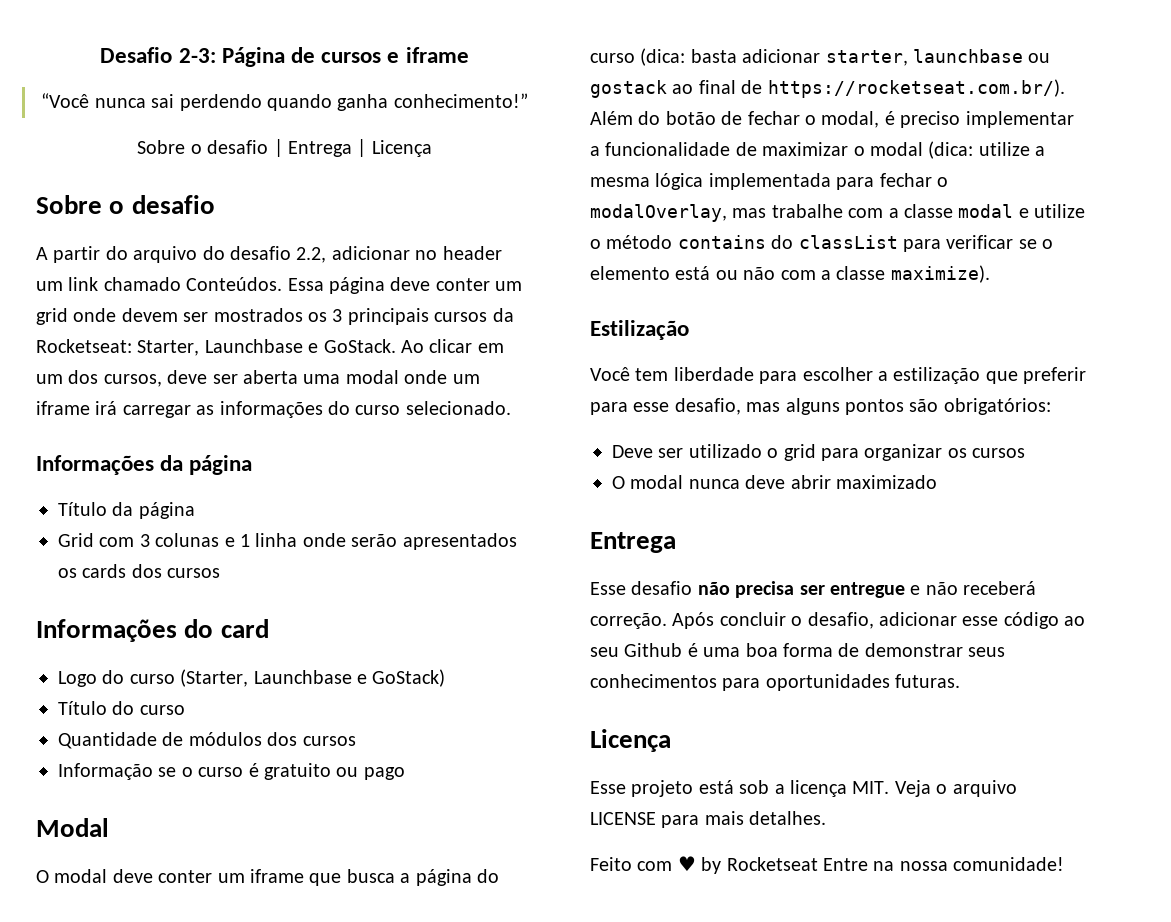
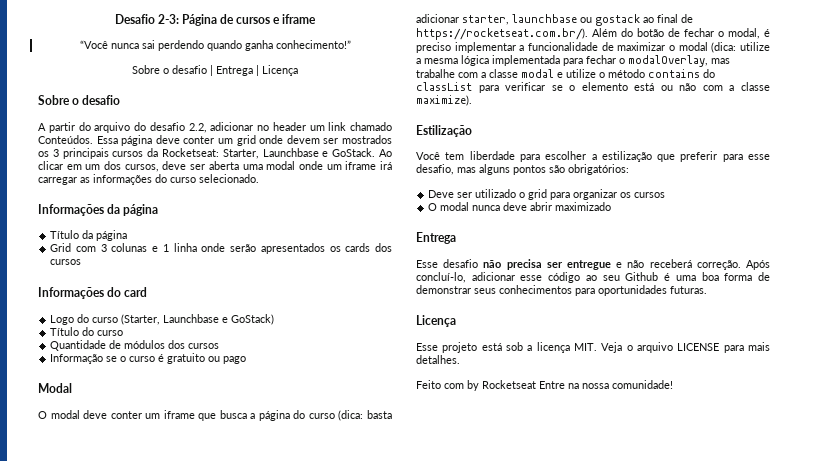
[719,612,874,629] concluir o desafio, -> [416,272,466,283] concluí-lo,
[677,856,696,871] ♥ -> (464, 386) none

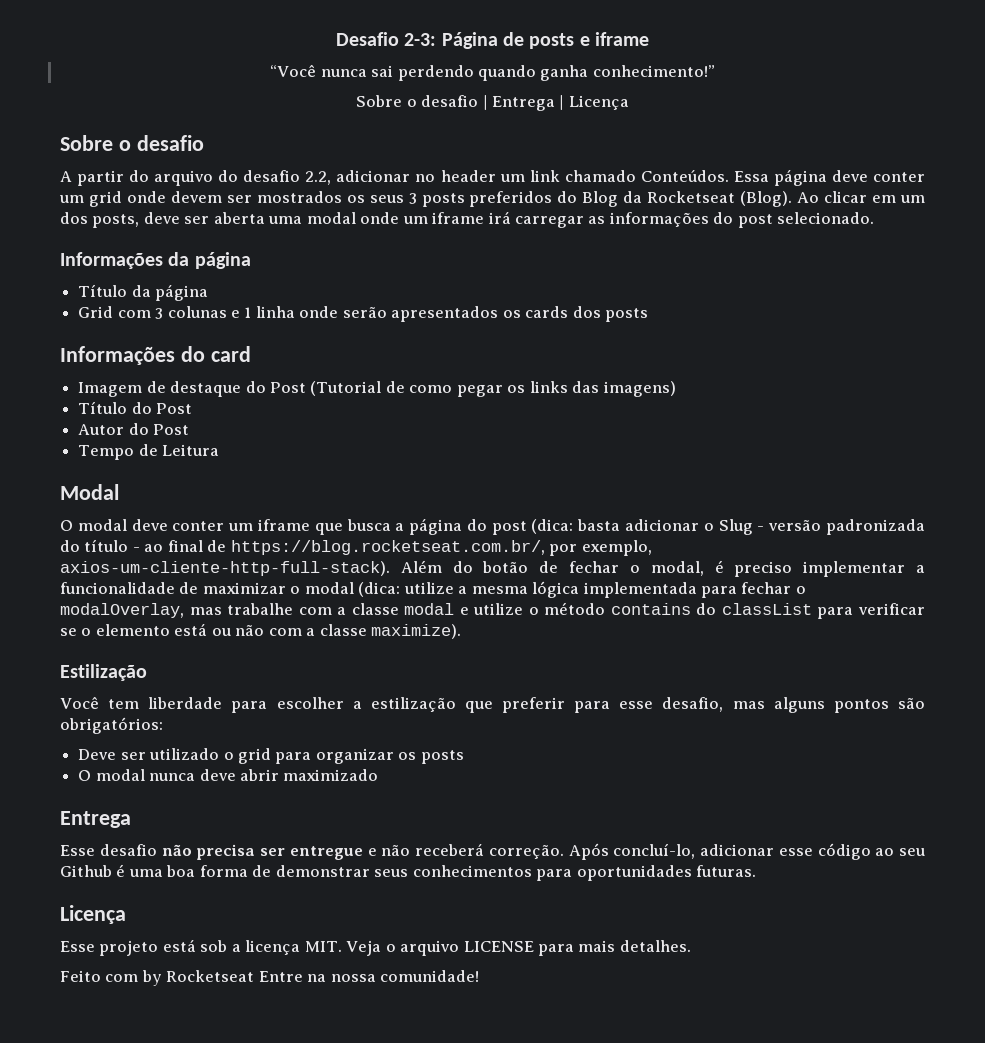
[236,17,271,24] cursos -> [529,33,575,49] posts
[52,148,376,159] 3 principais cursos da Rocketseat: Starter, Launchbase e GoStack. -> [369,191,793,207] seus 3 posts preferidos do Blog da Rocketseat (Blog).
[124,164,159,172] cursos, -> [92,214,140,228] posts,
[170,177,196,183] curso -> [737,214,773,228] post
[50,259,82,265] cursos -> [605,308,649,322] posts
[50,314,275,325] [50,327,124,336] [50,340,220,351] [50,353,247,364] Logo do curso (Starter, Launchbase e GoStack) // Título do curso // Quantidade de módulos dos cursos // Informação se o curso é gratuito ou pago -> [78,381,676,397] [78,401,193,414] [78,423,190,435] [78,444,220,460] Imagem de destaque do Post (Tutorial de como pegar os links das imagens) // Título do Post // Autor do Post // Tempo de Leitura
[308,413,335,419] curso -> [491,521,527,535] post
[462,14,693,26] [416,28,588,40] starter, launchbase ou gostack ao final de https://rocketseat.com.br/). -> [703,519,925,535] [60,539,652,556] [60,561,390,576] o Slug - versão padronizada do título - ao final de https://blog.rocketseat.com.br/, por exemplo, axios-um-cliente-http-full-stack).
[634,192,666,198] cursos -> [420,750,464,764] posts

